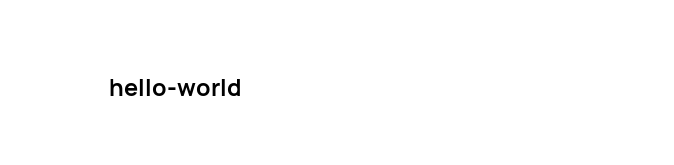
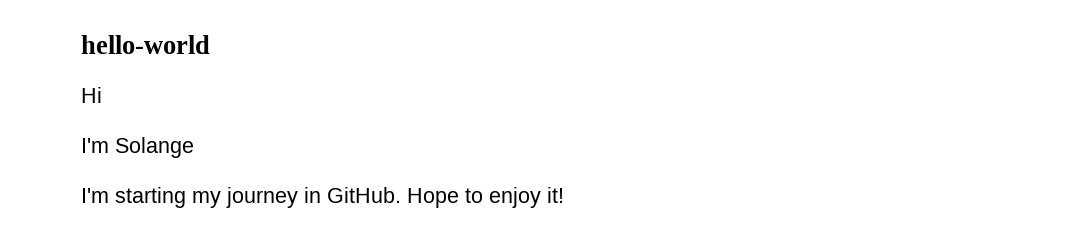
(242, 87) none -> [81,87,102,103] [81,137,194,158] [81,187,564,208] // Hi // I'm Solange // I'm starting my journey in GitHub. Hope to enjoy it!

